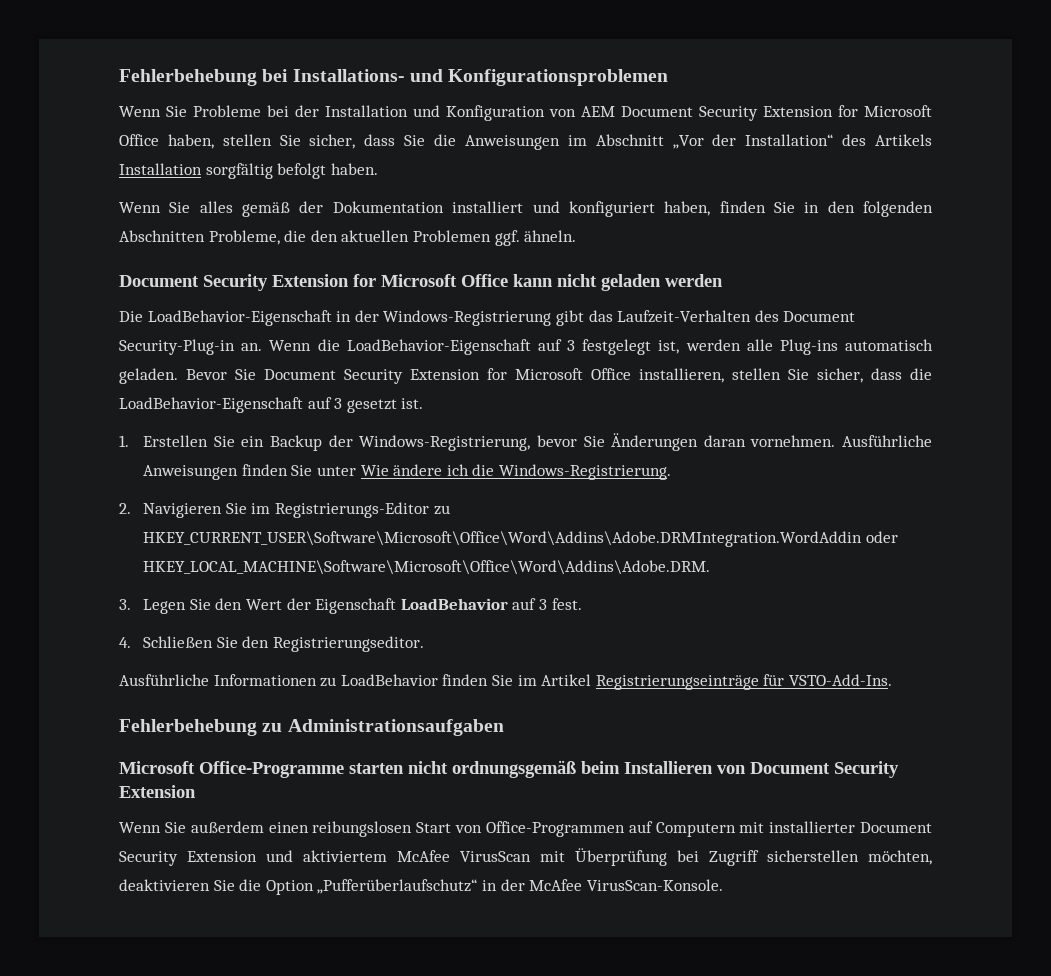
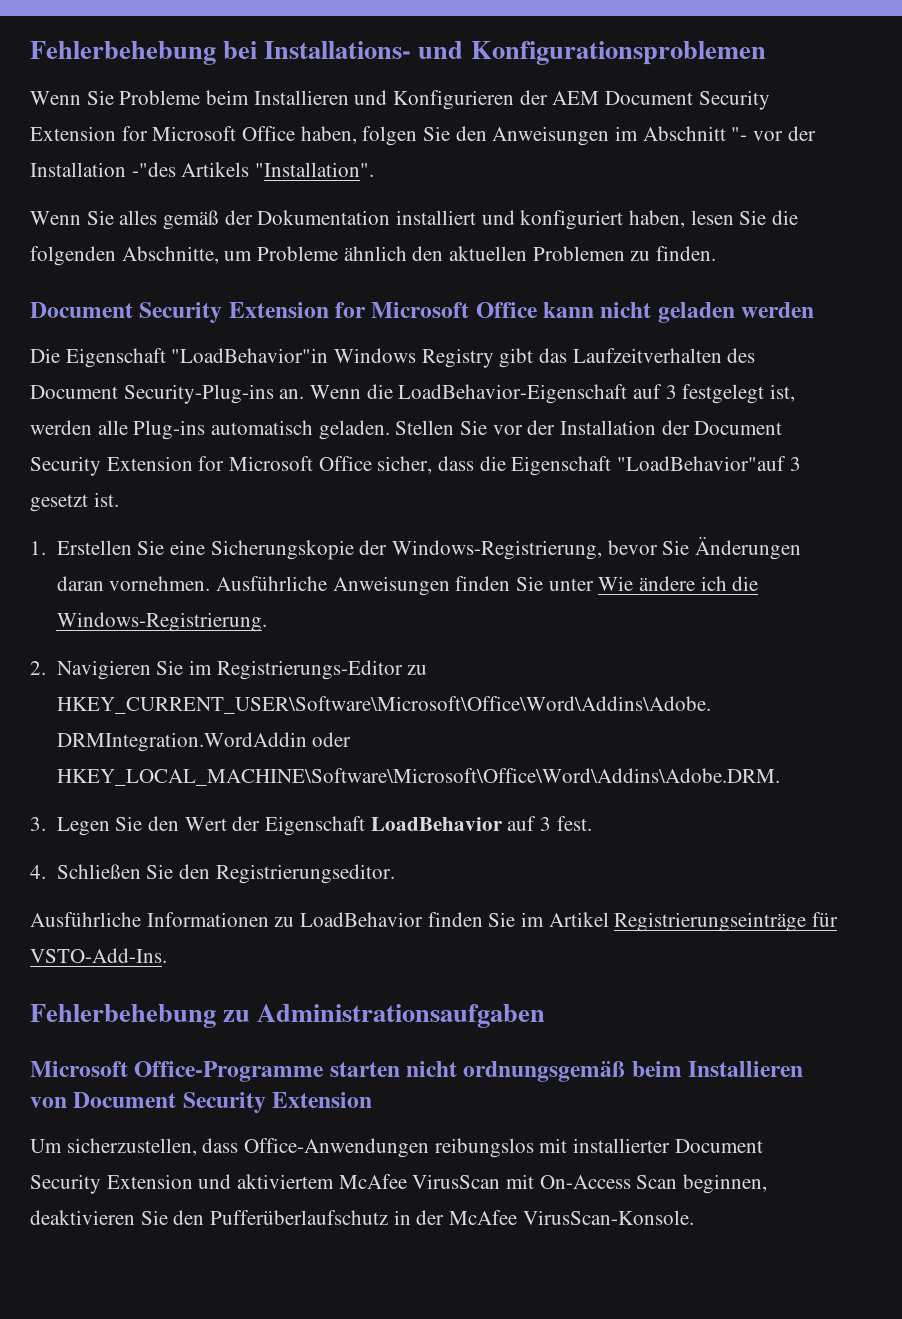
[267,105,576,121] bei der Installation und Konfiguration von -> [206,90,548,110] beim Installieren und Konfigurieren der
[222,134,933,150] [119,163,378,179] stellen Sie sicher, dass Sie die Anweisungen im Abschnitt „Vor der Installation“ des Artikels Installation sorgfältig befolgt haben. -> [362,126,816,146] [30,162,375,177] folgen Sie den Anweisungen im Abschnitt "- vor der Installation -"des Artikels "Installation".
[719,201,934,217] [119,230,307,245] finden Sie in den folgenden Abschnitten Probleme, die -> [690,210,799,225] [30,246,407,266] lesen Sie die folgenden Abschnitte, um Probleme ähnlich
[494,230,577,246] ggf. ähneln. -> [630,246,717,261] zu finden.
[147,310,552,326] LoadBehavior-Eigenschaft in der Windows-Registrierung -> [65,348,494,368] Eigenschaft "LoadBehavior"in Windows Registry
[617,310,752,323] Laufzeit-Verhalten -> [572,348,722,363] Laufzeitverhalten
[119,339,235,355] Security-Plug-in -> [123,384,274,404] Security-Plug-ins
[186,368,809,384] Bevor Sie Document Security Extension for Microsoft Office installieren, stellen Sie -> [395,420,783,435] [30,456,372,476] Stellen Sie vor der Installation der Document Security Extension for Microsoft Office
[119,397,332,413] LoadBehavior-Eigenschaft auf -> [511,456,787,476] Eigenschaft "LoadBehavior"auf
[241,435,323,451] ein Backup -> [169,540,354,560] eine Sicherungskopie
[119,821,736,837] Wenn Sie außerdem einen reibungslosen Start von Office-Programmen auf Computern -> [30,1138,534,1158] Um sicherzustellen, dass Office-Anwendungen reibungslos
[575,848,932,866] [119,879,478,895] Überprüfung bei Zugriff sicherstellen möchten, deaktivieren Sie die Option „Pufferüberlaufschutz“ -> [539,1174,768,1194] [30,1210,389,1225] On-Access Scan beginnen, deaktivieren Sie den Pufferüberlaufschutz

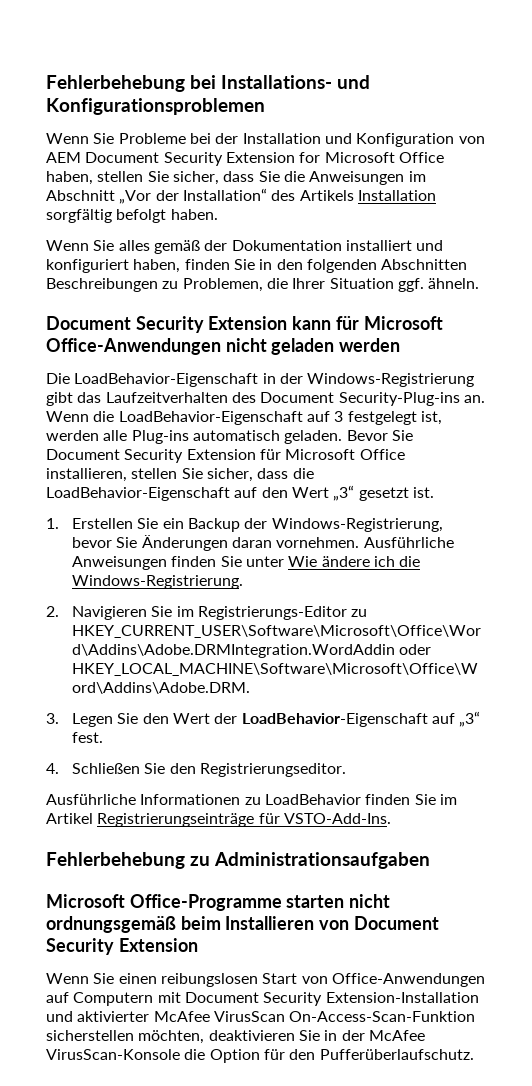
[206,90,548,110] beim Installieren und Konfigurieren der -> [189,133,485,147] bei der Installation und Konfiguration von
[362,126,816,146] [30,162,375,177] folgen Sie den Anweisungen im Abschnitt "- vor der Installation -"des Artikels "Installation". -> [97,171,426,185] [46,188,436,204] [46,209,218,223] stellen Sie sicher, dass Sie die Anweisungen im Abschnitt „Vor der Installation“ des Artikels Installation sorgfältig befolgt haben.
[690,210,799,225] [30,246,717,266] [30,302,595,323] lesen Sie die folgenden Abschnitte, um Probleme ähnlich den aktuellen Problemen zu finden. // Document Security Extension for Microsoft Office kann -> [184,259,468,273] [46,278,480,292] [46,316,443,333] [46,338,221,355] finden Sie in den folgenden Abschnitten Beschreibungen zu Problemen, die Ihrer Situation ggf. ähneln. // Document Security Extension kann für Microsoft Office-Anwendungen
[65,348,494,368] Eigenschaft "LoadBehavior"in Windows Registry -> [74,373,475,387] LoadBehavior-Eigenschaft in der Windows-Registrierung
[395,420,783,435] [30,456,801,476] Stellen Sie vor der Installation der Document Security Extension for Microsoft Office sicher, dass die Eigenschaft "LoadBehavior"auf 3 -> [346,430,413,441] [46,449,405,463] [46,468,314,482] [46,485,355,501] Bevor Sie Document Security Extension für Microsoft Office installieren, stellen Sie sicher, dass die LoadBehavior-Eigenschaft auf den Wert „3“
[169,540,354,560] eine Sicherungskopie -> [162,518,241,532] ein Backup
[264,816,551,836] Eigenschaft LoadBehavior auf 3 -> [241,711,481,727] LoadBehavior-Eigenschaft auf „3“
[30,1138,763,1158] [30,1174,768,1194] [30,1210,694,1225] Um sicherzustellen, dass Office-Anwendungen reibungslos mit installierter Document Security Extension und aktiviertem McAfee VirusScan mit On-Access Scan beginnen, deaktivieren Sie den Pufferüberlaufschutz in der McAfee VirusScan-Konsole. -> [46,973,485,987] [46,992,479,1006] [46,1011,476,1022] [46,1030,425,1044] [46,1049,474,1063] Wenn Sie einen reibungslosen Start von Office-Anwendungen auf Computern mit Document Security Extension-Installation und aktivierter McAfee VirusScan On-Access-Scan-Funktion sicherstellen möchten, deaktivieren Sie in der McAfee VirusScan-Konsole die Option für den Pufferüberlaufschutz.

